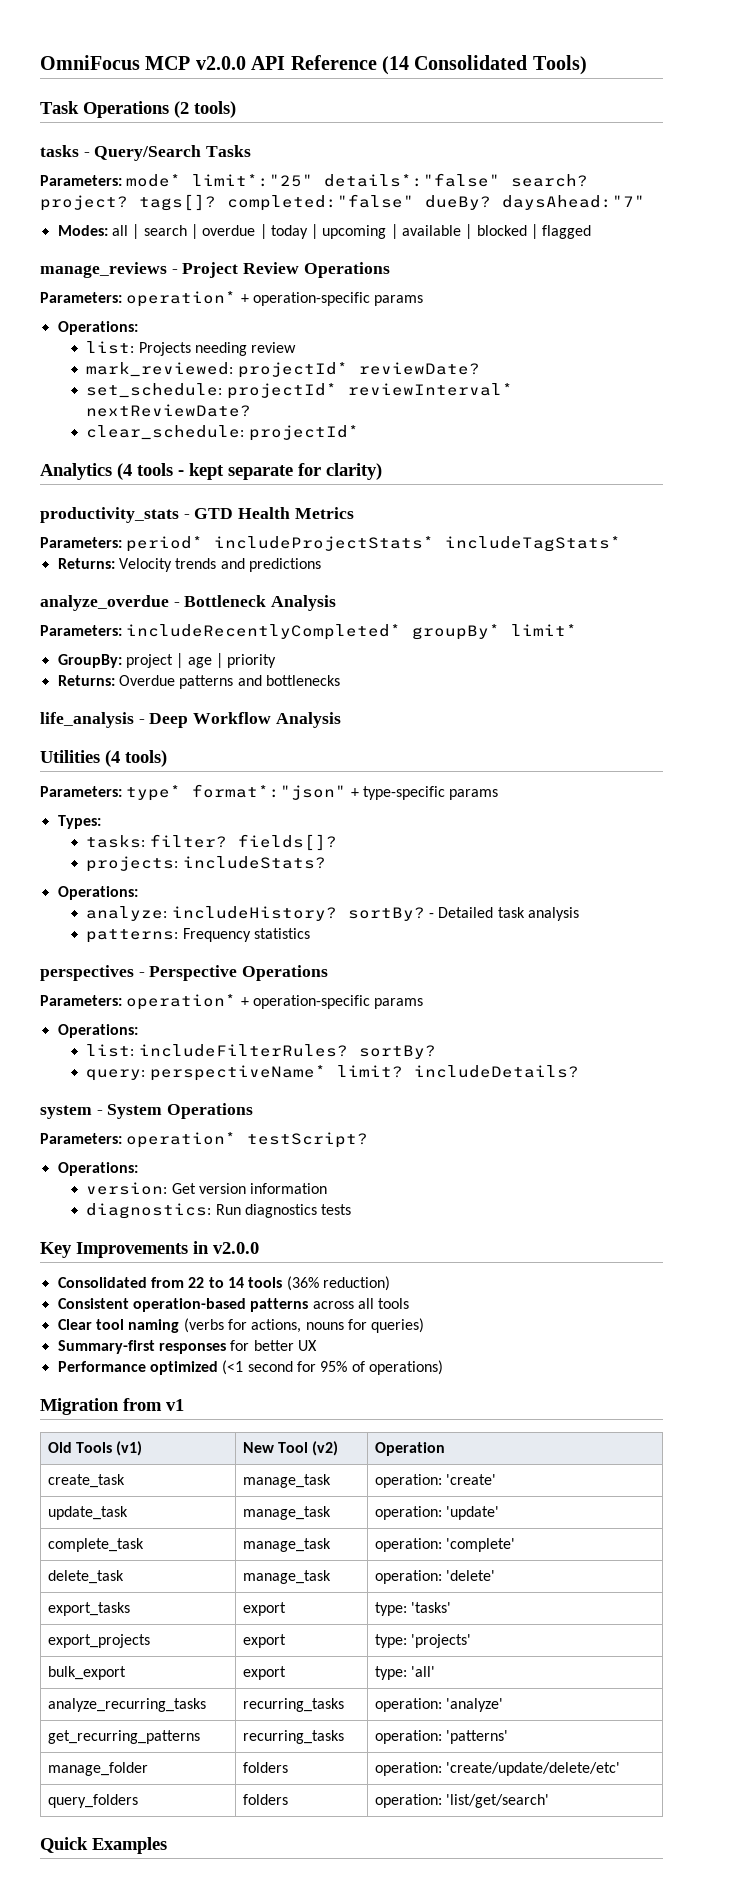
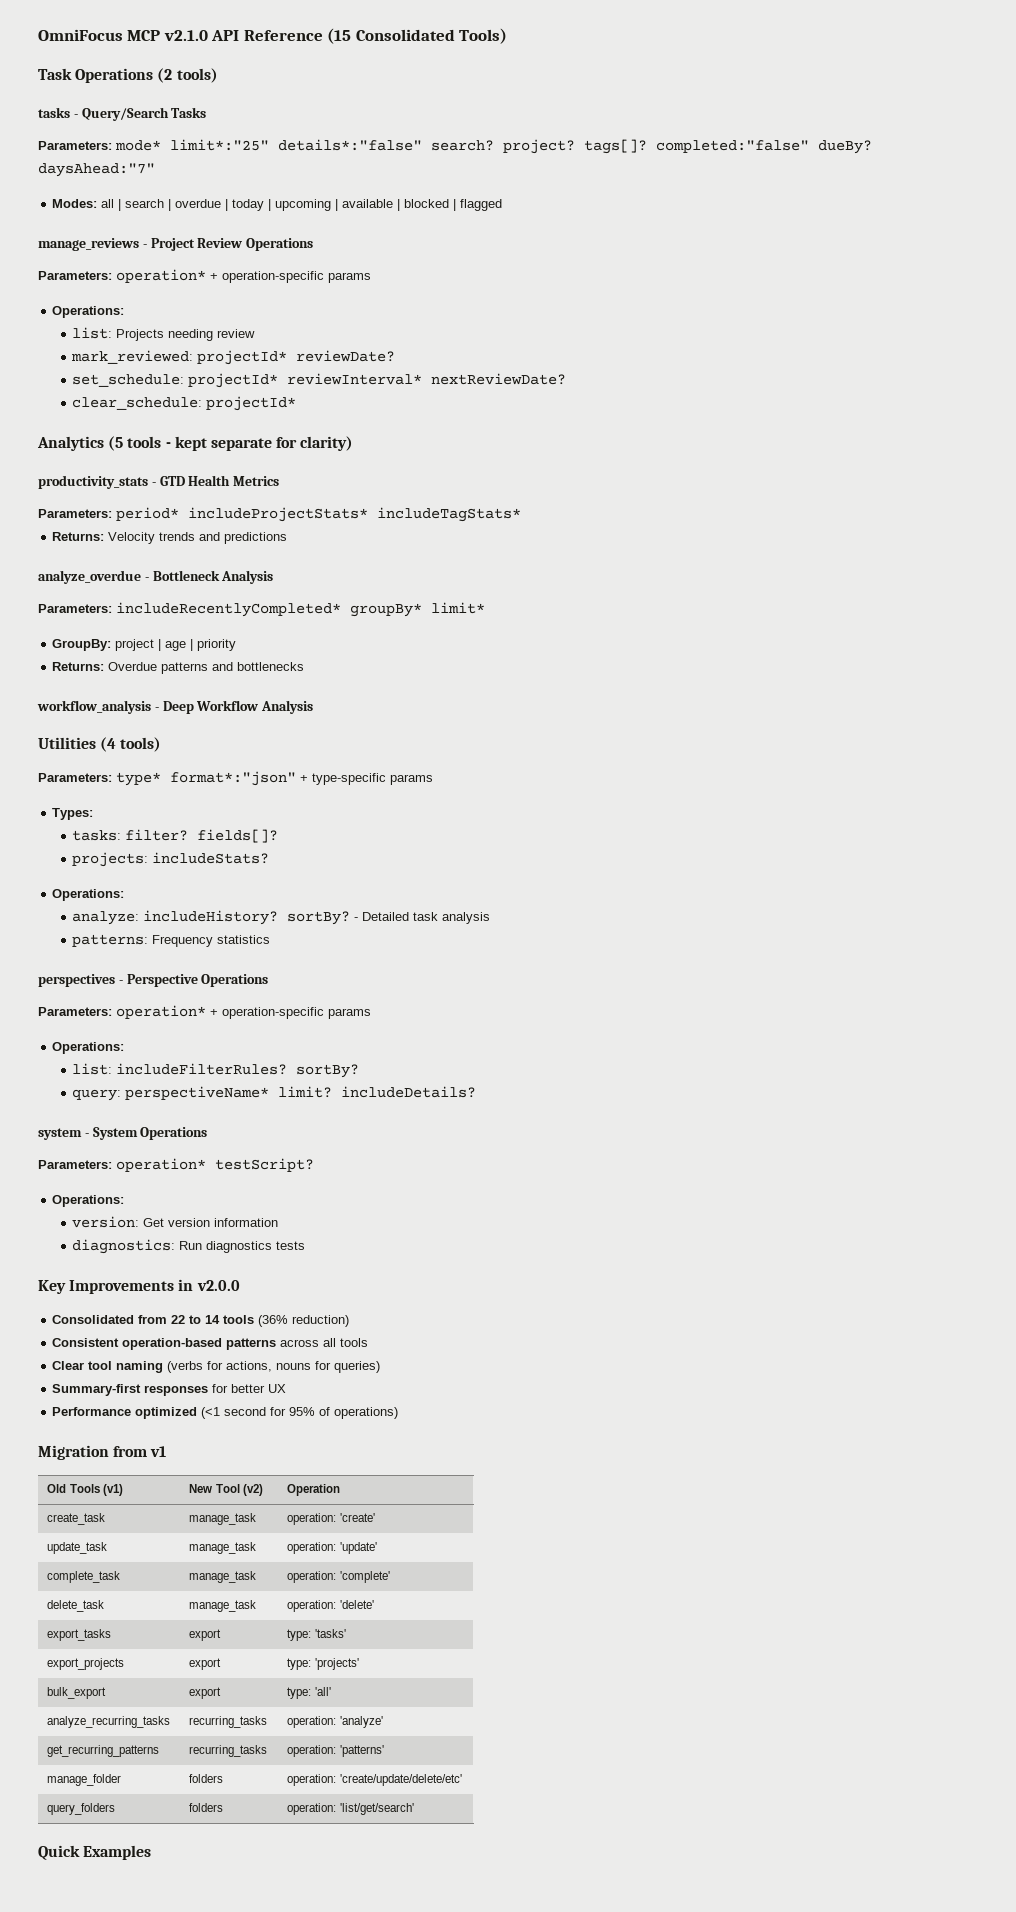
[195,56,246,70] v2.0.0 -> [163,30,208,41] v2.1.0
[382,56,409,75] (14 -> [327,28,352,44] (15
[117,463,132,480] (4 -> [108,436,124,451] (5
[40,712,134,728] life_analysis -> [37,700,151,714] workflow_analysis

